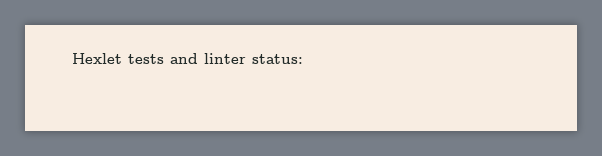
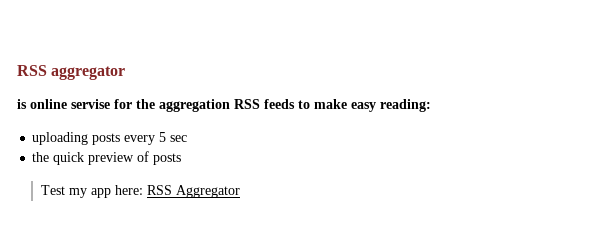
[72,53,303,64] Hexlet tests and linter status: -> [17,65,126,80] [17,99,431,112] [32,132,188,145] [32,151,182,165] [40,185,240,198] RSS aggregator // is online servise for the aggregation RSS feeds to make easy reading: // uploading posts every 5 sec // the quick preview of posts // Test my app here: RSS Aggregator

